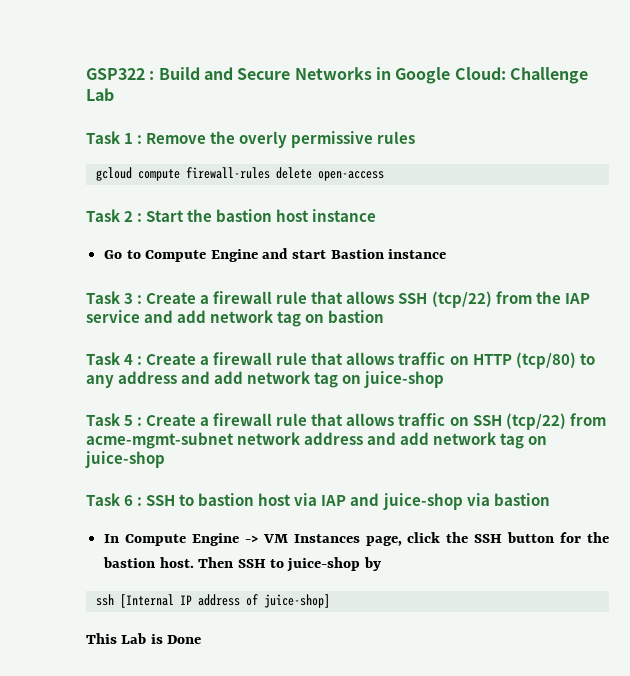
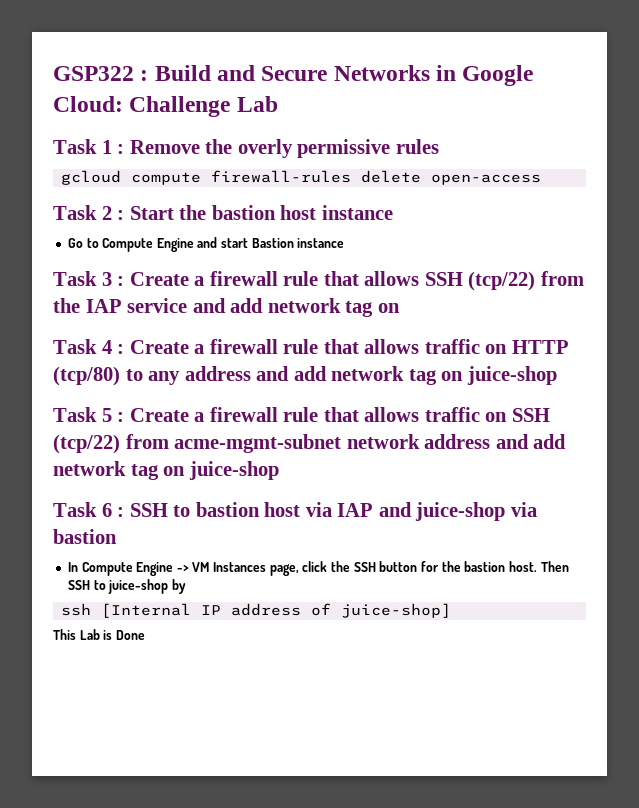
[328,310,385,323] bastion -> (400, 308) none

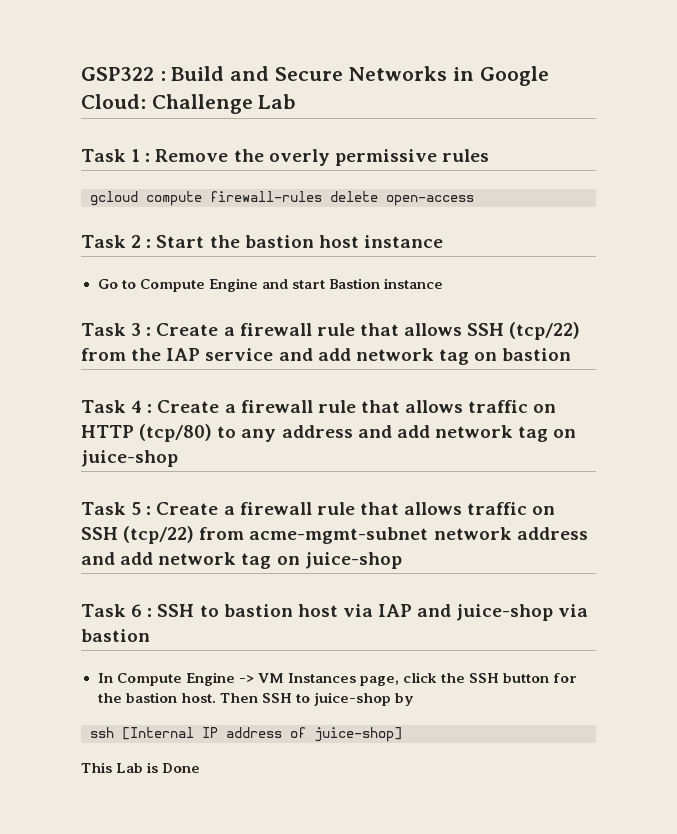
(400, 308) none -> [502,348,572,361] bastion

